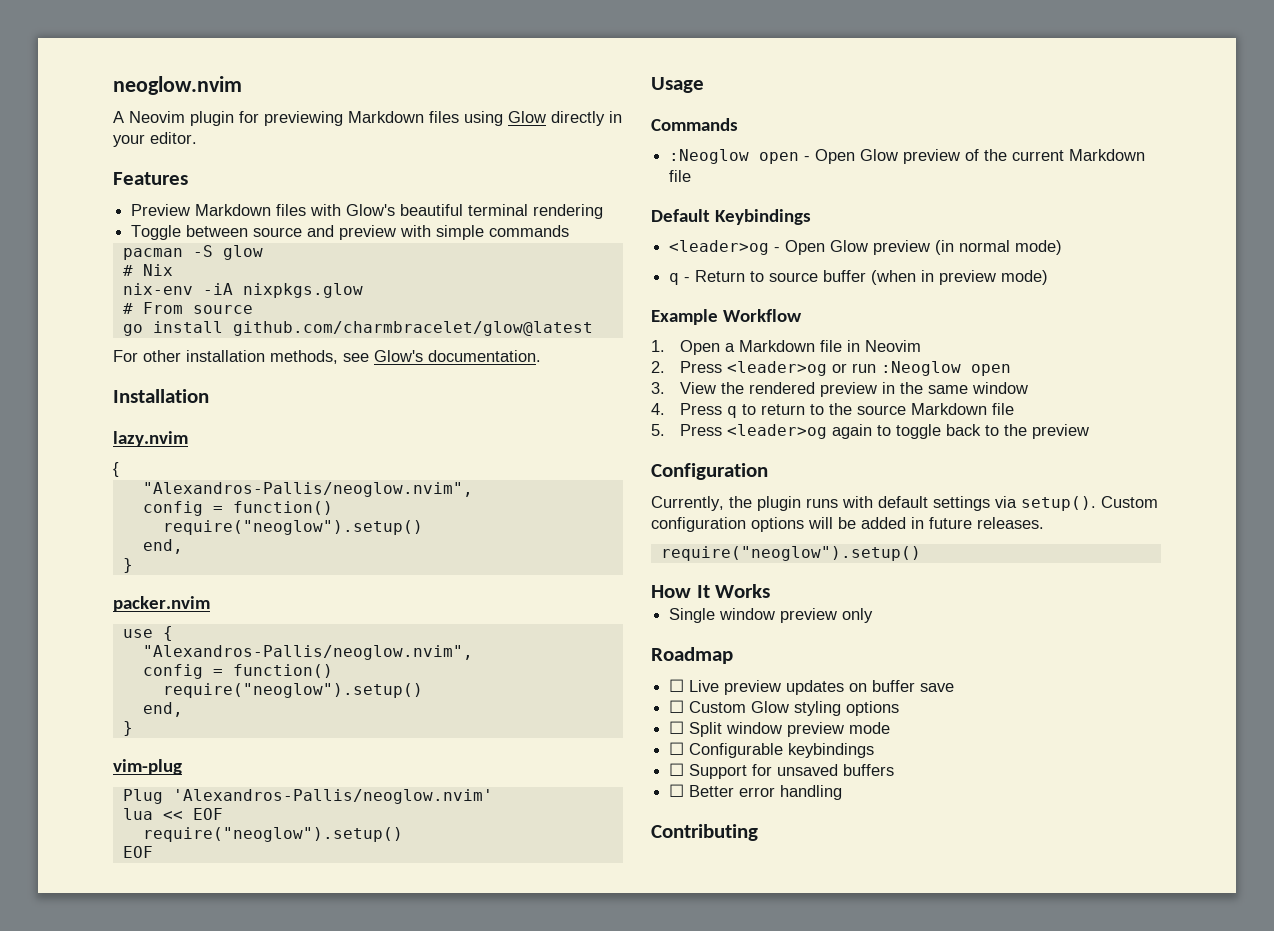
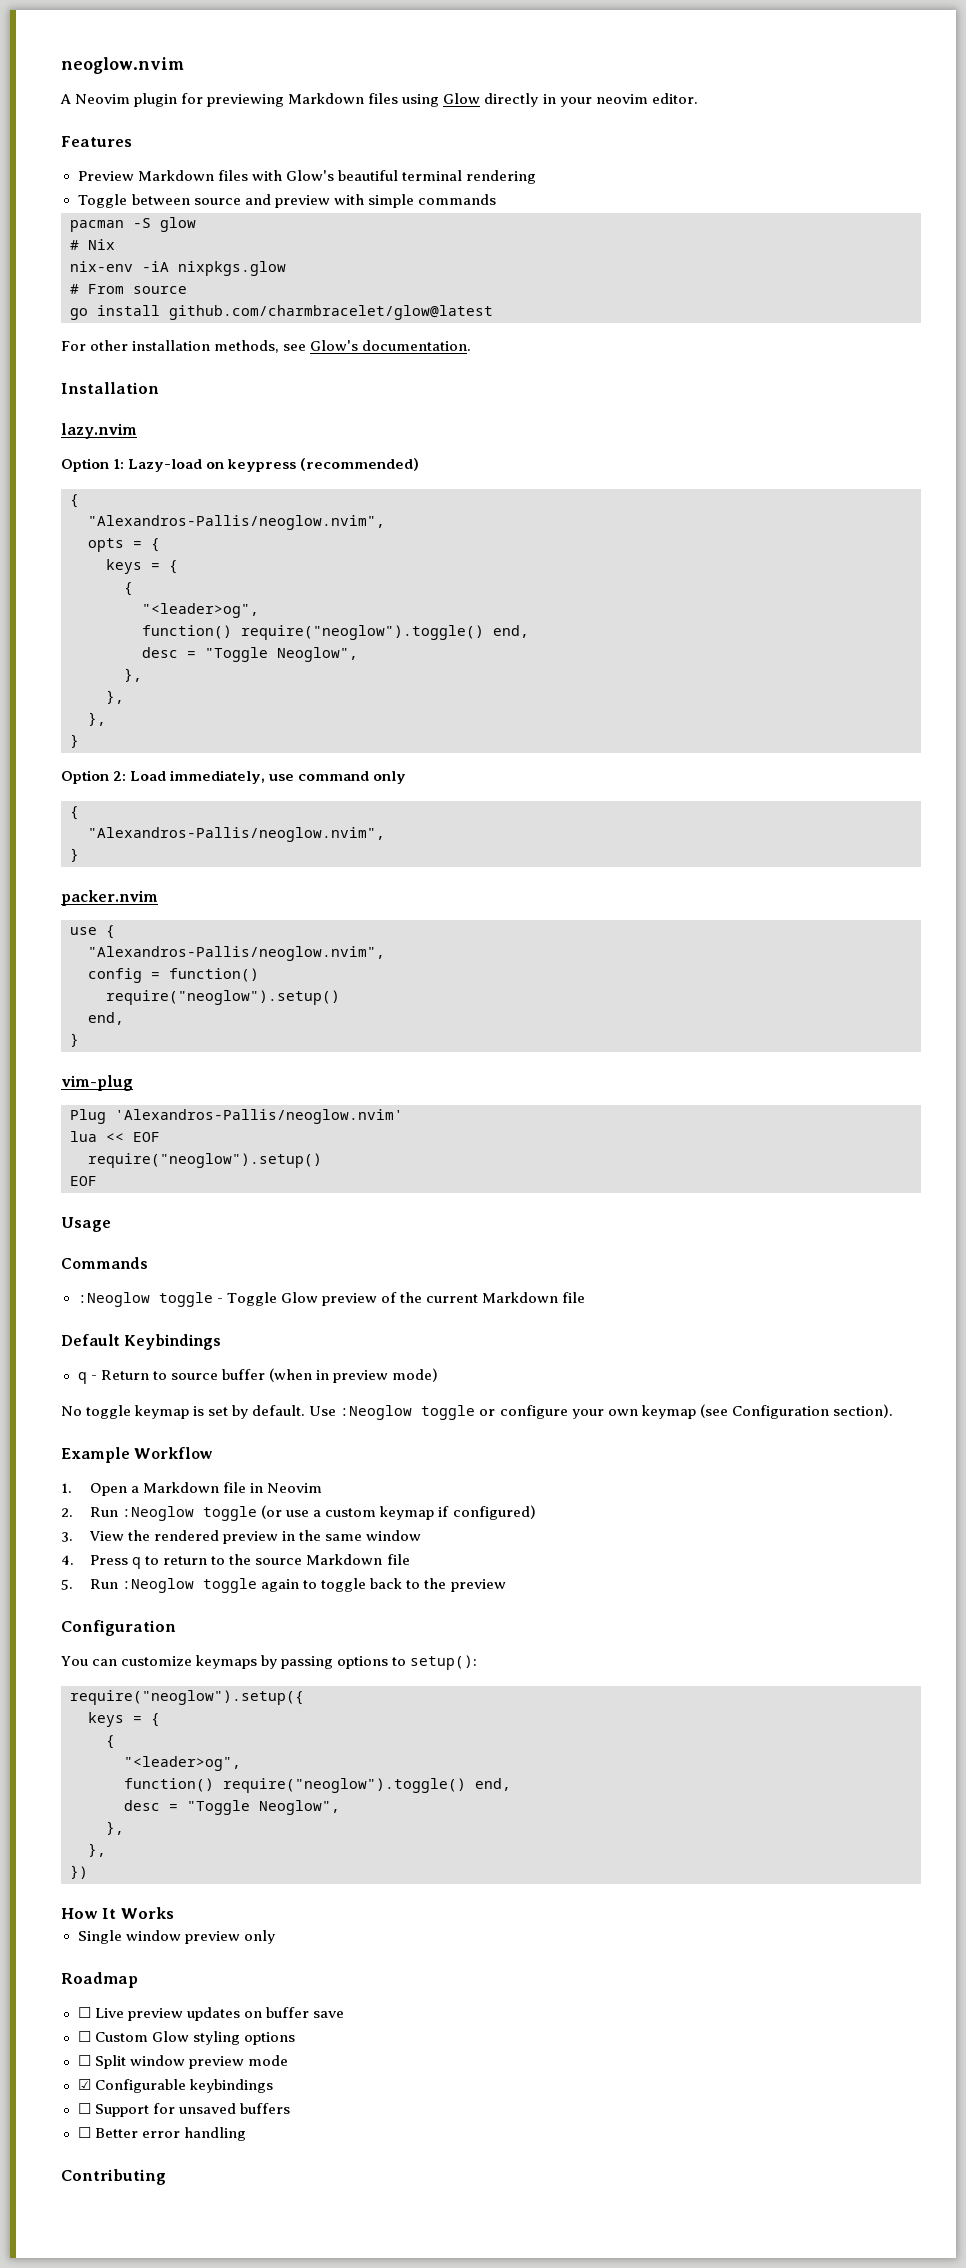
(145, 140) none -> [595,94,648,104] neovim
[113,462,119,477] [142,482,473,497] [142,501,333,516] [162,520,423,535] [142,539,183,554] { // "Alexandros-Pallis/neoglow.nvim", // config = function() // require("neoglow").setup() // end, -> [61,458,420,472] [70,494,79,508] [88,515,385,530] [88,538,160,552] [106,559,178,574] [124,582,133,596] [142,603,259,618] [142,625,529,640] [142,647,358,662] [124,668,142,682] [106,690,124,704] [88,712,106,726] [70,734,79,748] [61,770,407,784] [70,806,79,820] [88,827,385,842] Option 1: Lazy-load on keypress (recommended) // { // "Alexandros-Pallis/neoglow.nvim", // opts = { // keys = { // { // "<leader>og", // function() require("neoglow").toggle() end, // desc = "Toggle Neoglow", // }, // }, // }, // } // Option 2: Load immediately, use command only // { // "Alexandros-Pallis/neoglow.nvim",
[759,149,856,164] open - Open -> [158,1292,277,1307] toggle - Toggle
[669,240,1063,255] // <leader>og - Open Glow preview (in normal mode) -> (222, 1342) none
(1049, 277) none -> [61,1404,893,1420] // No toggle keymap is set by default. Use :Neoglow toggle or configure your own keymap (see Configuration section).
[680,361,1012,376] Press <leader>og or run :Neoglow open -> [90,1505,536,1521] Run :Neoglow toggle (or use a custom keymap if configured)
[680,424,828,439] Press <leader>og -> [90,1578,258,1593] Run :Neoglow toggle
[651,496,1158,511] [651,517,1044,532] [660,546,921,561] Currently, the plugin runs with default settings via setup(). Custom configuration options will be added in future releases. // require("neoglow").setup() -> [61,1655,478,1670] [70,1690,304,1705] [88,1712,160,1727] [106,1735,115,1749] [124,1756,241,1771] [124,1778,511,1793] [124,1800,340,1815] [106,1821,124,1835] [88,1843,106,1857] [70,1865,88,1879] You can customize keymaps by passing options to setup(): // require("neoglow").setup({ // keys = { // { // "<leader>og", // function() require("neoglow").toggle() end, // desc = "Toggle Neoglow", // }, // }, // })
[669,742,685,755] ☐ -> [77,2079,91,2090] ☑

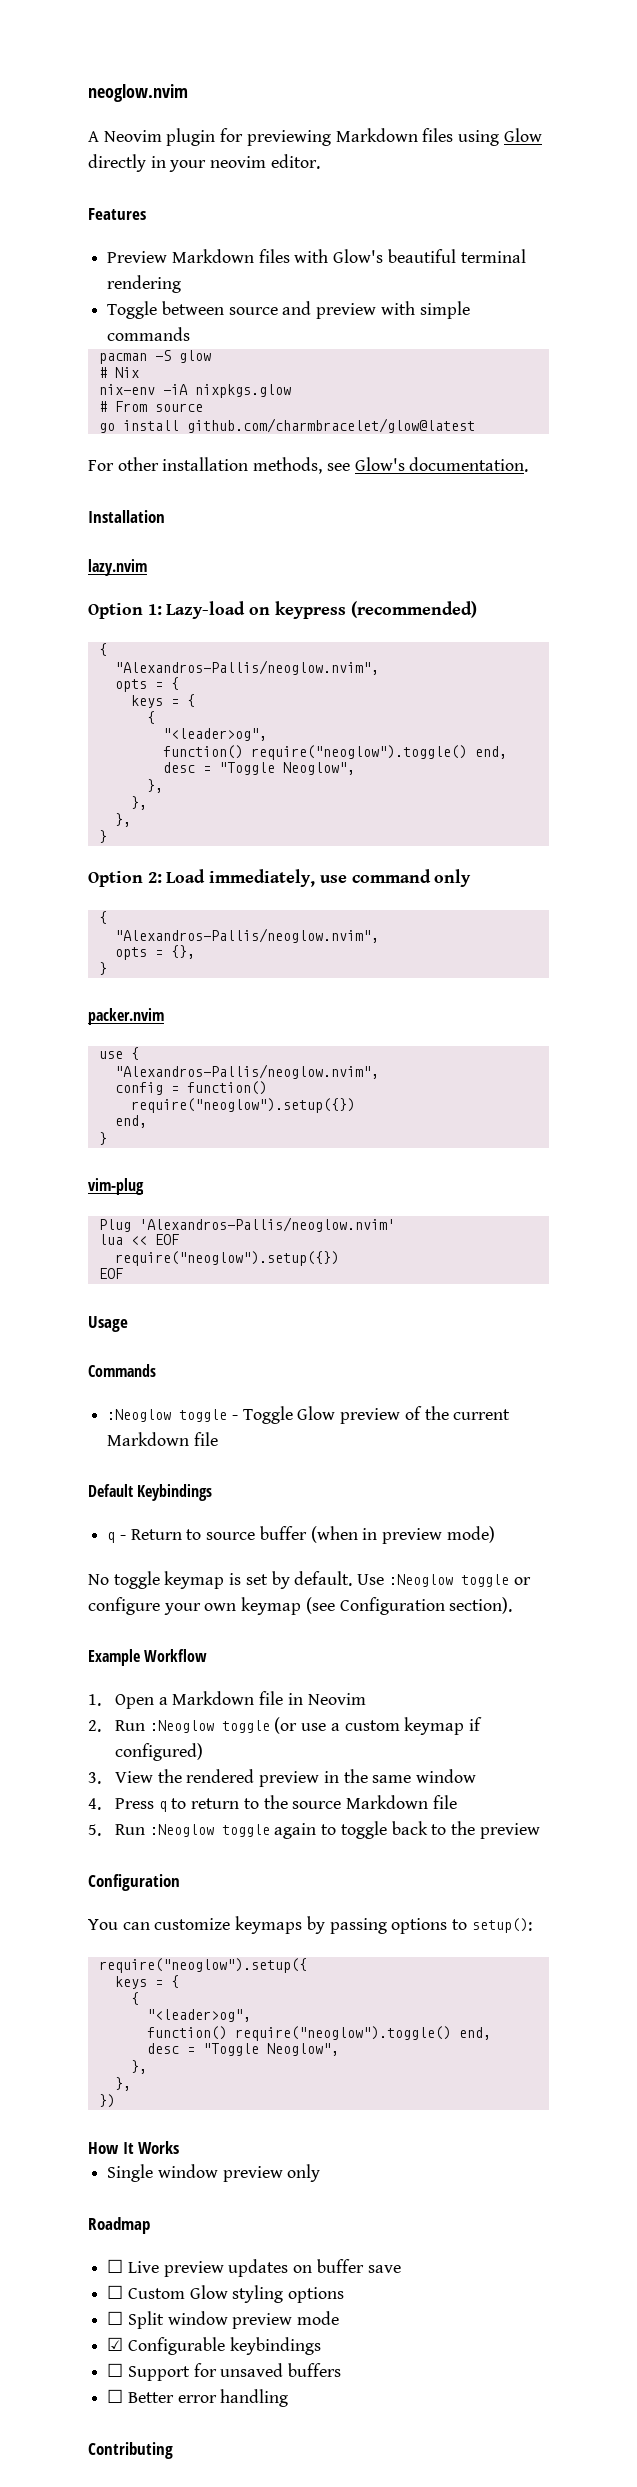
(385, 834) none -> [114,945,195,960] // opts = {},
[106,990,340,1005] require("neoglow").setup() -> [130,1098,355,1113] require("neoglow").setup({})
[88,1153,322,1168] require("neoglow").setup() -> [114,1251,339,1266] require("neoglow").setup({})

